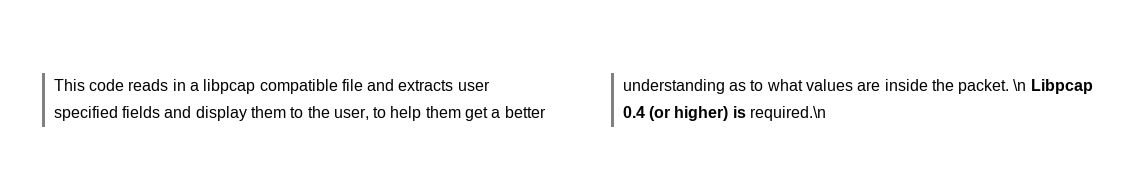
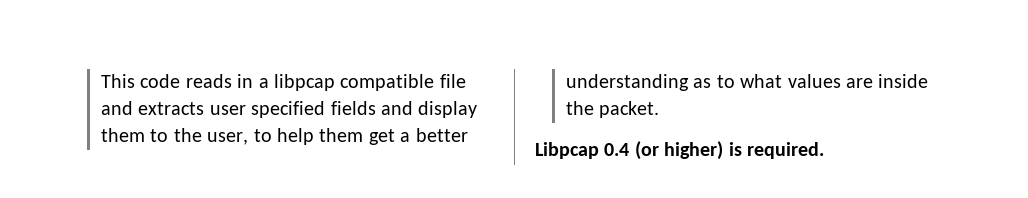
[1013,79,1027,91] \n -> (660, 109) //
[749,106,826,121] required.\n -> [747,142,824,159] required.

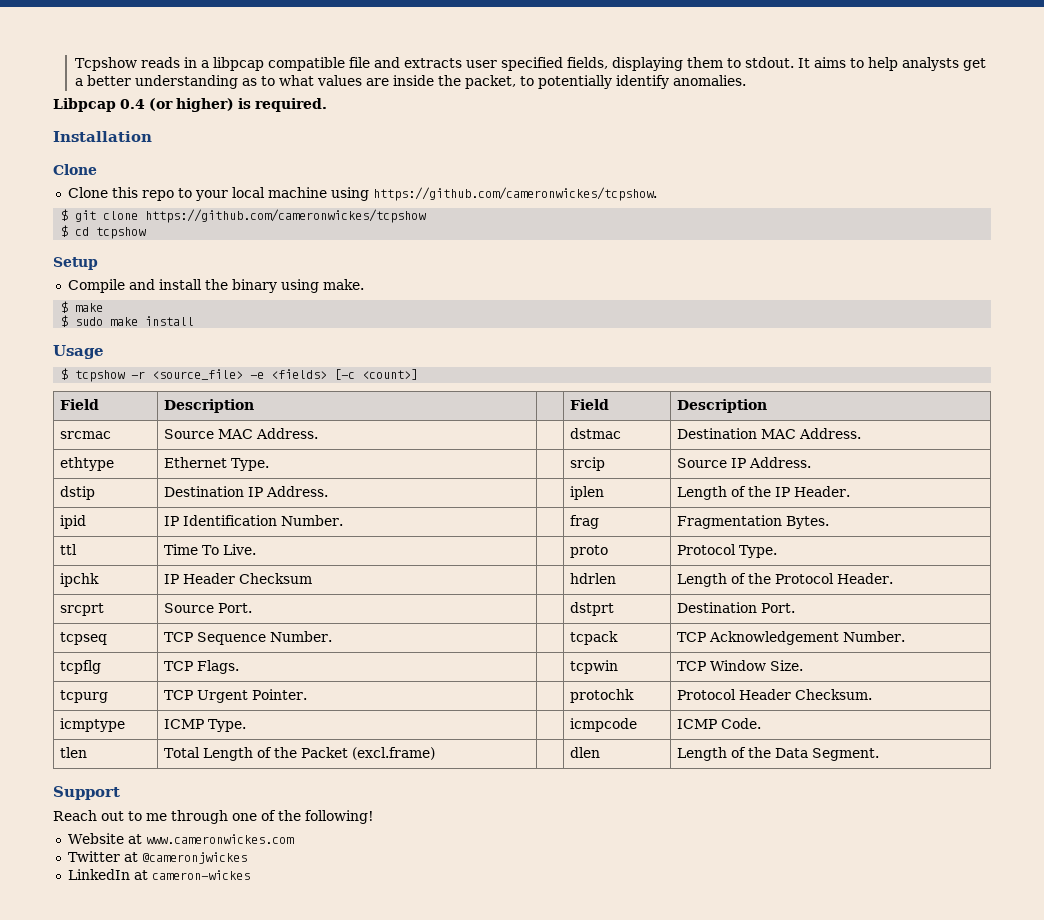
[101,74,181,88] This code -> [74,57,137,71] Tcpshow
[330,101,478,118] [101,128,249,145] fields and display them to the user, -> [566,57,846,71] fields, displaying them to stdout. It aims
[319,128,364,142] them -> [901,57,959,71] analysts
[599,101,660,118] packet. -> [464,75,746,89] packet, to potentially identify anomalies.
(824, 150) none -> [53,131,152,142] [53,164,97,175] [67,187,657,201] [61,209,427,223] [61,225,147,239] [53,257,98,270] [67,279,364,293] [61,301,104,313] [61,315,195,327] [53,345,104,359] [61,368,419,382] [59,399,99,410] [163,399,254,413] [569,399,609,410] [676,399,767,413] [59,431,111,439] [163,428,318,439] [569,428,621,439] [676,428,861,439] [59,457,114,471] [163,457,269,471] [569,457,605,471] [676,457,811,468] [59,486,95,500] [163,486,328,497] [569,486,604,500] [676,486,850,500] [59,515,86,529] [163,515,343,526] [569,515,599,529] [676,515,829,529] [59,544,77,555] [163,544,256,555] [569,545,608,558] [676,544,777,558] [59,573,99,587] [163,573,312,584] [569,573,616,584] [676,573,893,587] [59,603,104,616] [163,603,252,613] [569,602,614,616] [676,602,795,613] [59,632,107,645] [163,631,332,645] [569,631,618,645] [676,631,905,645] [59,660,101,674] [163,660,239,674] [569,660,618,674] [676,660,803,671] [59,690,108,703] [163,689,307,703] [569,689,634,703] [676,689,872,700] [59,718,125,732] [163,719,246,732] [569,718,637,732] [676,718,761,729] [59,747,87,758] [163,747,435,761] [569,747,600,758] [676,747,879,761] [53,786,120,800] [53,810,374,824] [67,833,294,844] [67,851,247,864] [67,869,250,880] // Installation // Clone // Clone this repo to your local machine using https://github.com/cameronwickes/tcpshow. // $ git clone https://github.com/cameronwickes/tcpshow // $ cd tcpshow // Setup // Compile and install the binary using make. // $ make // $ sudo make install // Usage // $ tcpshow -r <source_file> -e <fields> [-c <count>] // Field | Description | | Field | Description // srcmac | Source MAC Address. | | dstmac | Destination MAC Address. // ethtype | Ethernet Type. | | srcip | Source IP Address. // dstip | Destination IP Address. | | iplen | Length of the IP Header. // ipid | IP Identification Number. | | frag | Fragmentation Bytes. // ttl | Time To Live. | | proto | Protocol Type. // ipchk | IP Header Checksum | | hdrlen | Length of the Protocol Header. // srcprt | Source Port. | | dstprt | Destination Port. // tcpseq | TCP Sequence Number. | | tcpack | TCP Acknowledgement Number. // tcpflg | TCP Flags. | | tcpwin | TCP Window Size. // tcpurg | TCP Urgent Pointer. | | protochk | Protocol Header Checksum. // icmptype | ICMP Type. | | icmpcode | ICMP Code. // tlen | Total Length of the Packet (excl.frame) | | dlen | Length of the Data Segment. // Support // Reach out to me through one of the following! // Website at www.cameronwickes.com // Twitter at @cameronjwickes // LinkedIn at cameron-wickes

